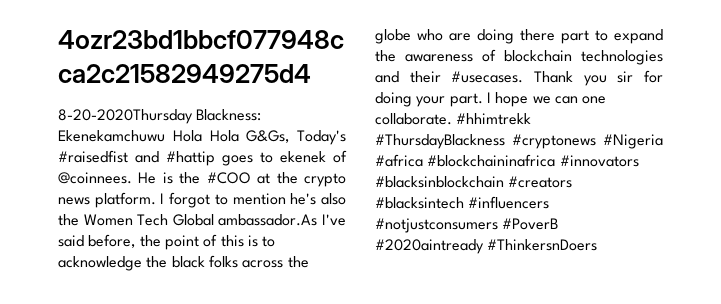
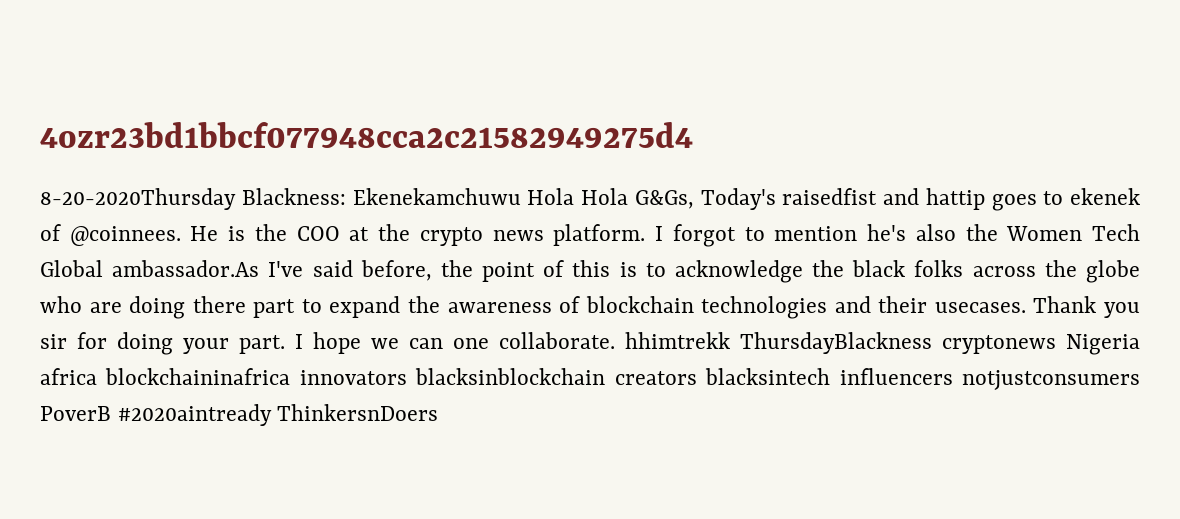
[58,150,215,166] #raisedfist and #hattip -> [782,188,985,210] raisedfist and hattip
[206,172,251,184] #COO -> [296,226,340,241] COO
[451,71,524,83] #usecases. -> [934,302,1026,313] usecases.
[456,113,532,125] [375,134,663,149] [375,154,639,167] [375,176,573,188] [375,196,550,209] [375,218,559,233] [375,239,598,254] #hhimtrekk #ThursdayBlackness #cryptonews #Nigeria #africa #blockchaininafrica #innovators #blacksinblockchain #creators #blacksintech #influencers #notjustconsumers #PoverB #2020aintready #ThinkersnDoers -> [625,332,1140,355] [40,368,1140,390] [40,404,439,426] hhimtrekk ThursdayBlackness cryptonews Nigeria africa blockchaininafrica innovators blacksinblockchain creators blacksintech influencers notjustconsumers PoverB #2020aintready ThinkersnDoers

